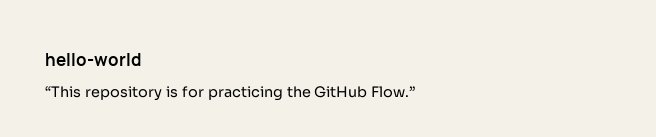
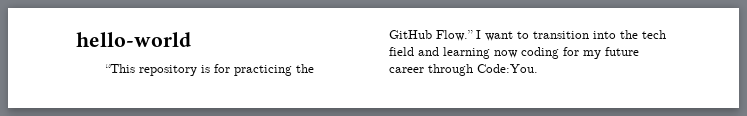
(416, 92) none -> [476,30,666,41] [389,47,639,59] [389,64,538,76] I want to transition into the tech field and learning now coding for my future career through Code:You.

